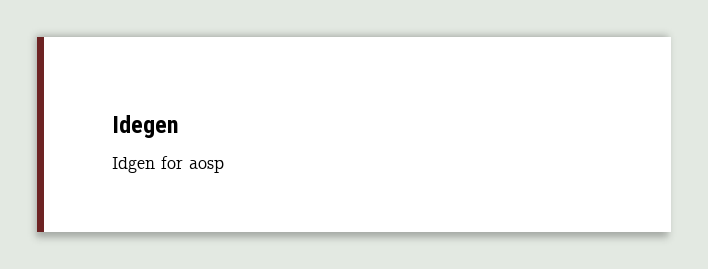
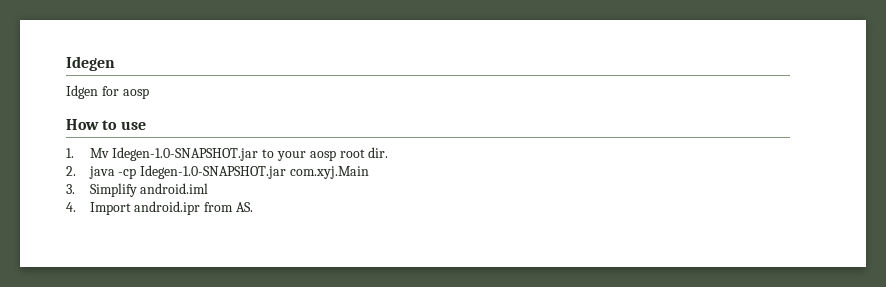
(224, 166) none -> [66,119,146,130] [66,147,389,161] [66,165,369,179] [66,183,209,197] [66,201,253,215] // How to use // 1. Mv Idegen-1.0-SNAPSHOT.jar to your aosp root dir. // 2. java -cp Idegen-1.0-SNAPSHOT.jar com.xyj.Main // 3. Simplify android.iml // 4. Import android.ipr from AS.

